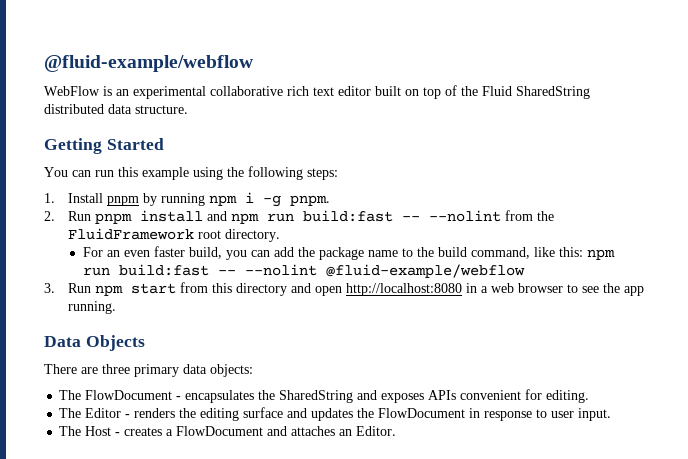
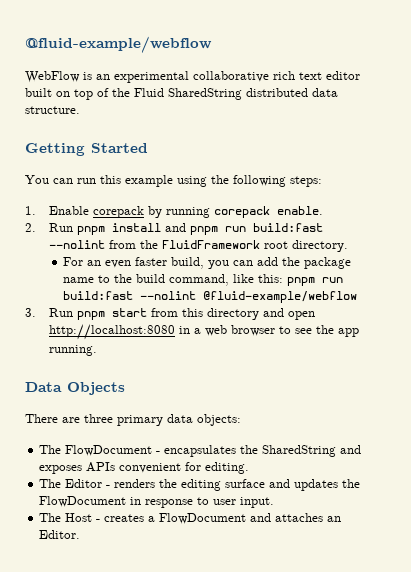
[67,192,330,207] Install pnpm by running npm i -g pnpm. -> [49,206,324,218] Enable corepack by running corepack enable.
[230,210,420,224] npm run build:fast -- -> [190,223,324,235] pnpm run build:fast
[586,249,615,260] [82,264,236,276] npm run build:fast -- -> [287,277,344,286] [63,291,134,300] pnpm run build:fast
[94,285,123,296] npm -> [77,311,106,320] pnpm

